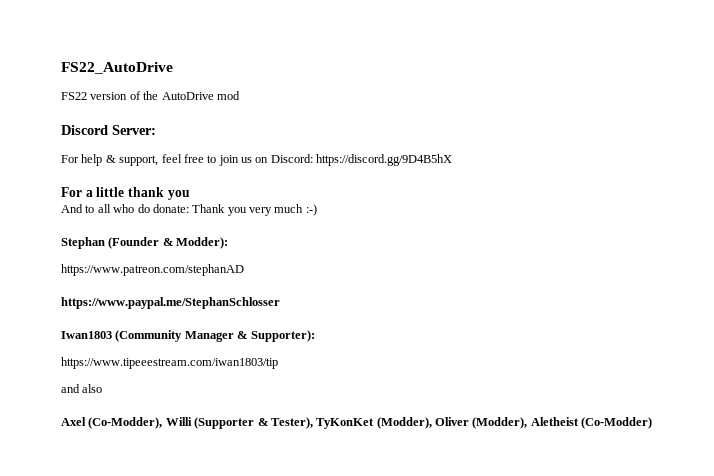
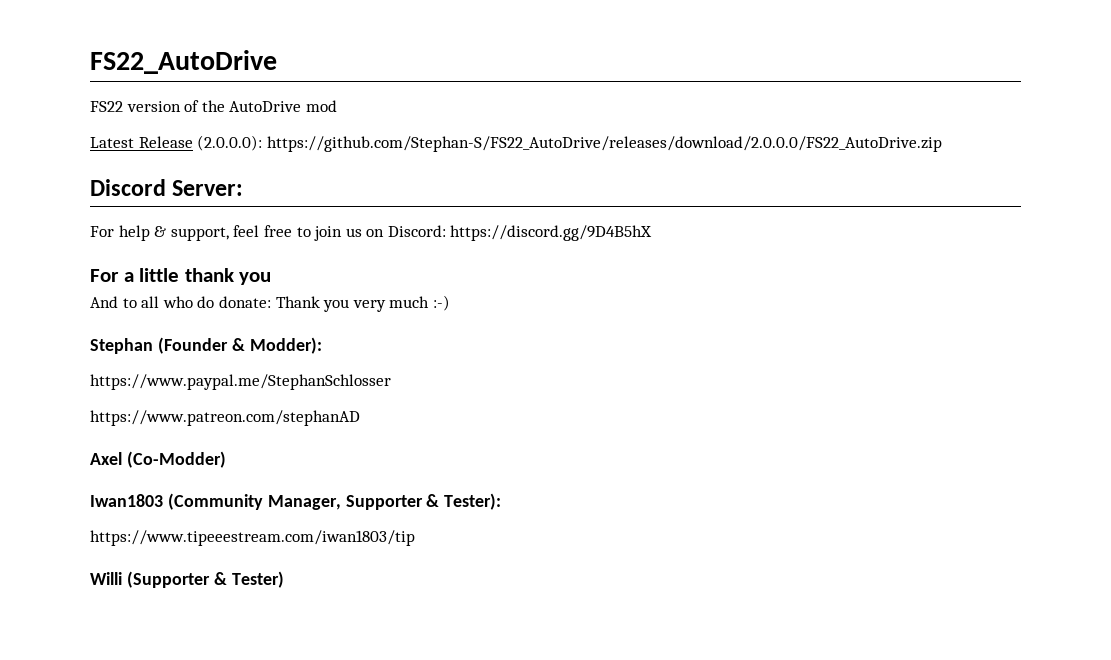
(240, 95) none -> [90,135,942,152] // Latest Release (2.0.0.0): https://github.com/Stephan-S/FS22_AutoDrive/releases/download/2.0.0.0/FS22_AutoDrive.zip
(229, 243) none -> [90,374,391,390] // https://www.paypal.me/StephanSchlosser
[61,297,280,309] https://www.paypal.me/StephanSchlosser -> [90,451,226,468] Axel (Co-Modder)
[184,330,315,342] [61,357,278,369] [61,384,103,393] [61,417,653,429] Manager & Supporter): // https://www.tipeeestream.com/iwan1803/tip // and also // Axel (Co-Modder), Willi (Supporter & Tester), TyKonKet (Modder), Oliver (Modder), Aletheist (Co-Modder) -> [267,493,502,510] [90,530,415,546] [90,571,284,588] Manager, Supporter & Tester): // https://www.tipeeestream.com/iwan1803/tip // Willi (Supporter & Tester)

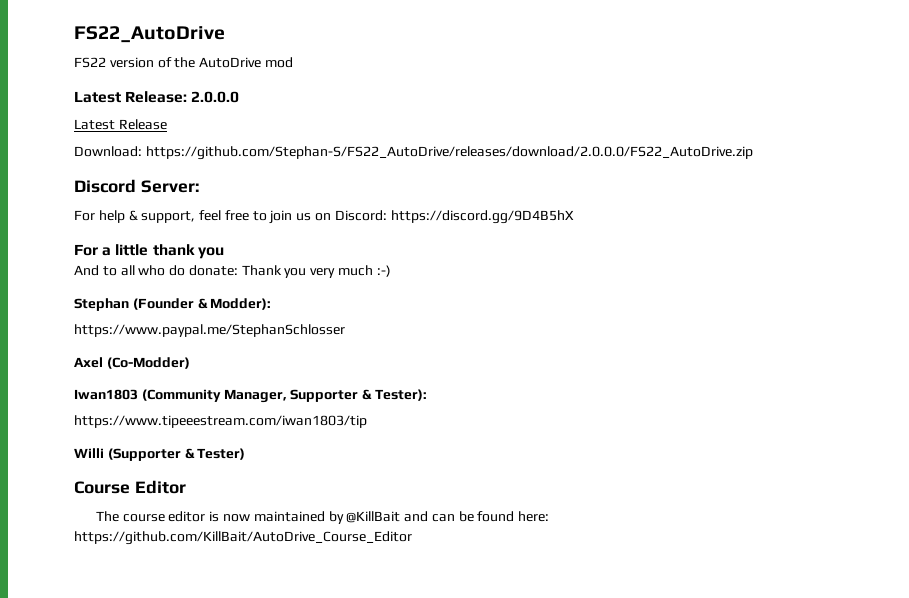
(337, 106) none -> [74,91,240,103] // Latest Release: 2.0.0.0
[197,135,263,151] (2.0.0.0): -> [74,146,142,157] // Download:
[90,410,360,426] // https://www.patreon.com/stephanAD -> (345, 330) none
(284, 579) none -> [74,480,186,494] [95,511,550,524] [74,531,412,545] // Course Editor // The course editor is now maintained by @KillBait and can be found here: https://github.com/KillBait/AutoDrive_Course_Editor

